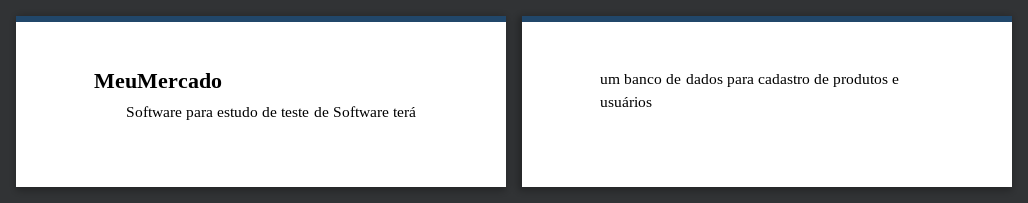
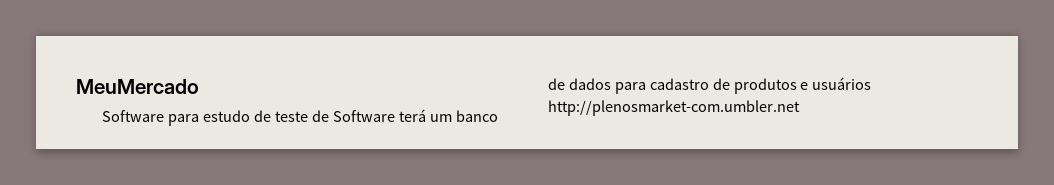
(652, 102) none -> [548,100,800,116] http://plenosmarket-com.umbler.net

